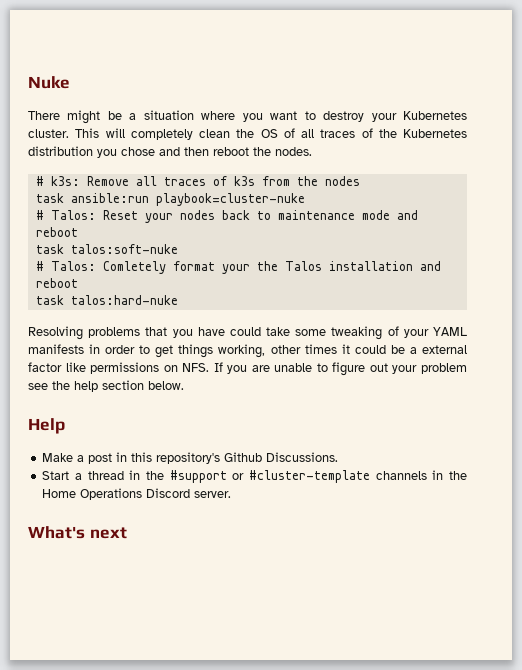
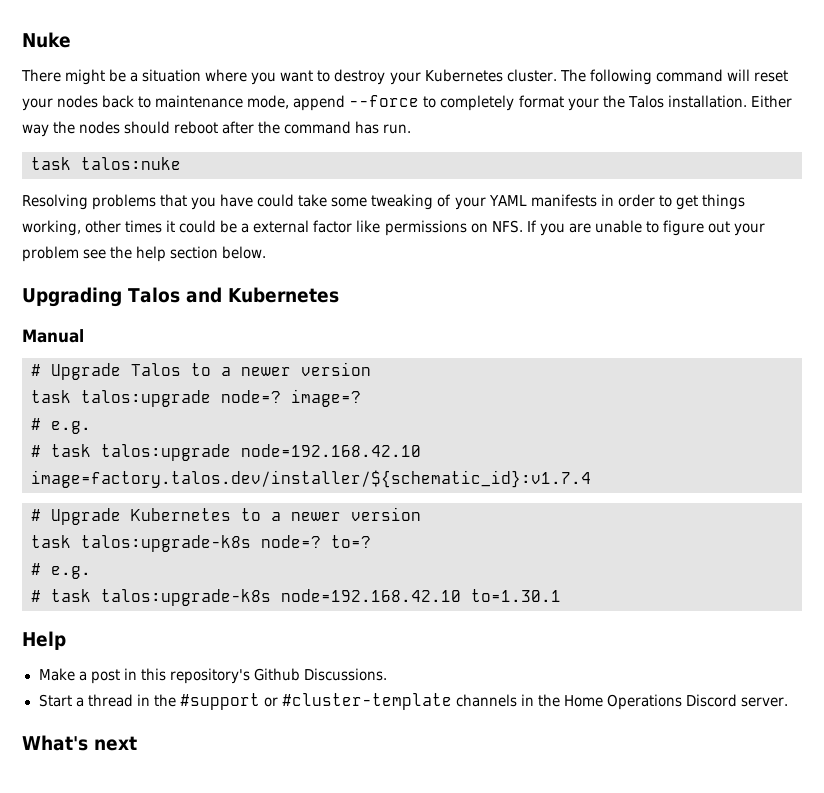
[75,128,467,140] [28,146,312,158] [35,176,360,186] [35,193,305,206] [35,210,138,220] This will completely clean the OS of all traces of the Kubernetes distribution you chose and then reboot the nodes. // # k3s: Remove all traces of k3s from the nodes // task ansible:run playbook=cluster-nuke // # Talos: Reset -> [559,69,788,85] The following command will reset
[361,210,418,220] [35,227,78,237] [35,244,178,254] [35,261,441,274] [35,278,78,288] [35,295,178,305] mode and reboot // task talos:soft-nuke // # Talos: Comletely format your the Talos installation and reboot // task talos:hard-nuke -> [247,95,792,111] [22,121,412,137] [31,157,181,170] mode, append --force to completely format your the Talos installation. Either way the nodes should reboot after the command has run. // task talos:nuke
(184, 385) none -> [22,287,339,307] [22,329,84,343] [31,362,371,380] [31,389,361,407] [31,418,91,434] [31,444,421,461] [31,470,591,488] [31,507,421,525] [31,535,371,552] [31,563,91,579] [31,589,561,606] // Upgrading Talos and Kubernetes // Manual // # Upgrade Talos to a newer version // task talos:upgrade node=? image=? // # e.g. // # task talos:upgrade node=192.168.42.10 image=factory.talos.dev/installer/${schematic_id}:v1.7.4 // # Upgrade Kubernetes to a newer version // task talos:upgrade-k8s node=? to=? // # e.g. // # task talos:upgrade-k8s node=192.168.42.10 to=1.30.1

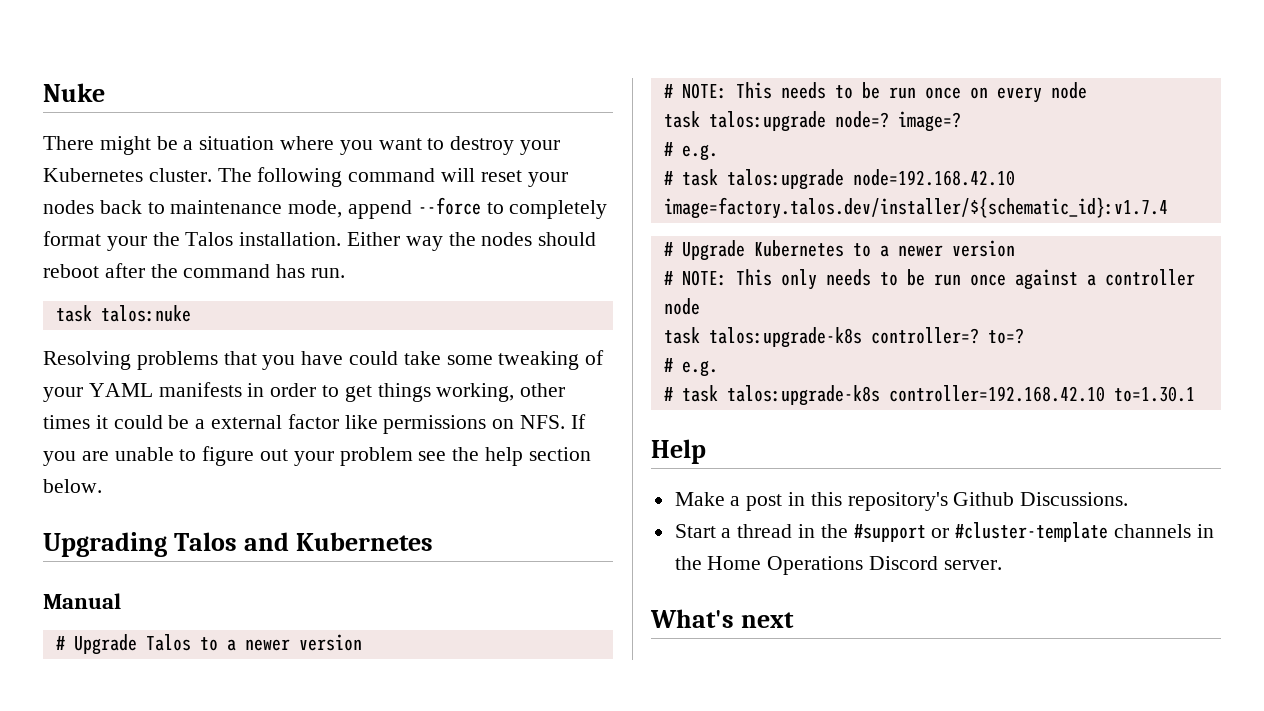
(371, 369) none -> [663,82,1087,103] // # NOTE: This needs to be run once on every node
[31,535,321,552] // task talos:upgrade-k8s node=? -> [663,269,1195,290] [663,298,700,315] [663,327,979,348] // # NOTE: This only needs to be run once against a controller node // task talos:upgrade-k8s controller=?
[281,589,461,602] node=192.168.42.10 -> [888,385,1105,402] controller=192.168.42.10

